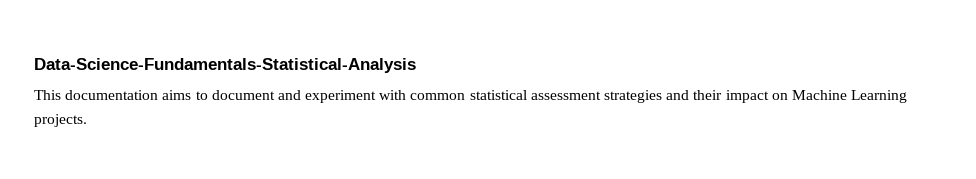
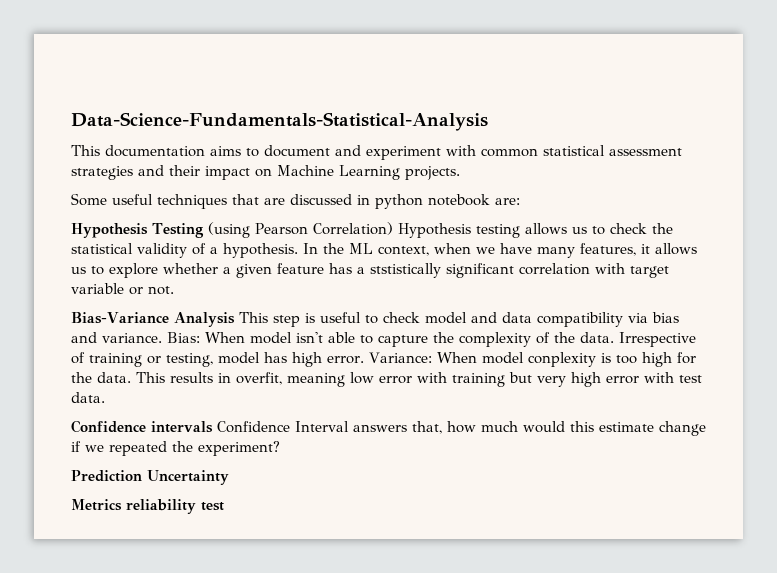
(87, 120) none -> [71,193,520,209] [71,222,673,238] [71,243,697,258] [71,263,669,278] [71,283,174,295] [71,312,679,327] [71,332,696,347] [71,352,696,367] [71,372,702,387] [71,392,105,403] [71,420,706,436] [71,441,280,456] [71,470,229,485] [71,499,224,514] // Some useful techniques that are discussed in python notebook are: // Hypothesis Testing (using Pearson Correlation) Hypothesis testing allows us to check the statistical validity of a hypothesis. In the ML context, when we have many features, it allows us to explore whether a given feature has a ststistically significant correlation with target variable or not. // Bias-Variance Analysis This step is useful to check model and data compatibility via bias and variance. Bias: When model isn't able to capture the complexity of the data. Irrespective of training or testing, model has high error. Variance: When model conplexity is too high for the data. This results in overfit, meaning low error with training but very high error with test data. // Confidence intervals Confidence Interval answers that, how much would this estimate change if we repeated the experiment? // Prediction Uncertainty // Metrics reliability test

